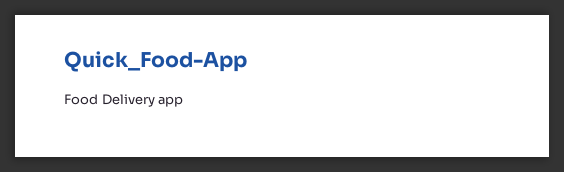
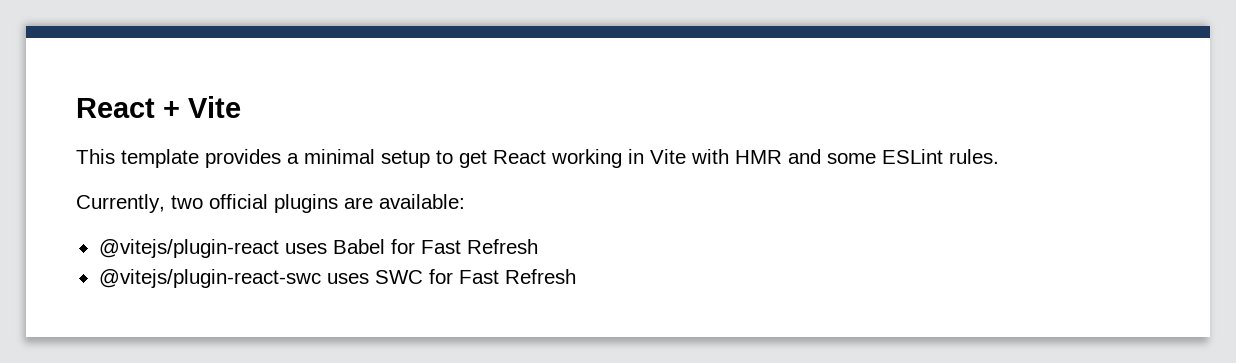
[64,51,247,72] [64,94,184,107] Quick_Food-App // Food Delivery app -> [76,96,241,118] [76,149,999,168] [76,194,465,213] [98,239,538,258] [98,269,576,288] React + Vite // This template provides a minimal setup to get React working in Vite with HMR and some ESLint rules. // Currently, two official plugins are available: // @vitejs/plugin-react uses Babel for Fast Refresh // @vitejs/plugin-react-swc uses SWC for Fast Refresh

